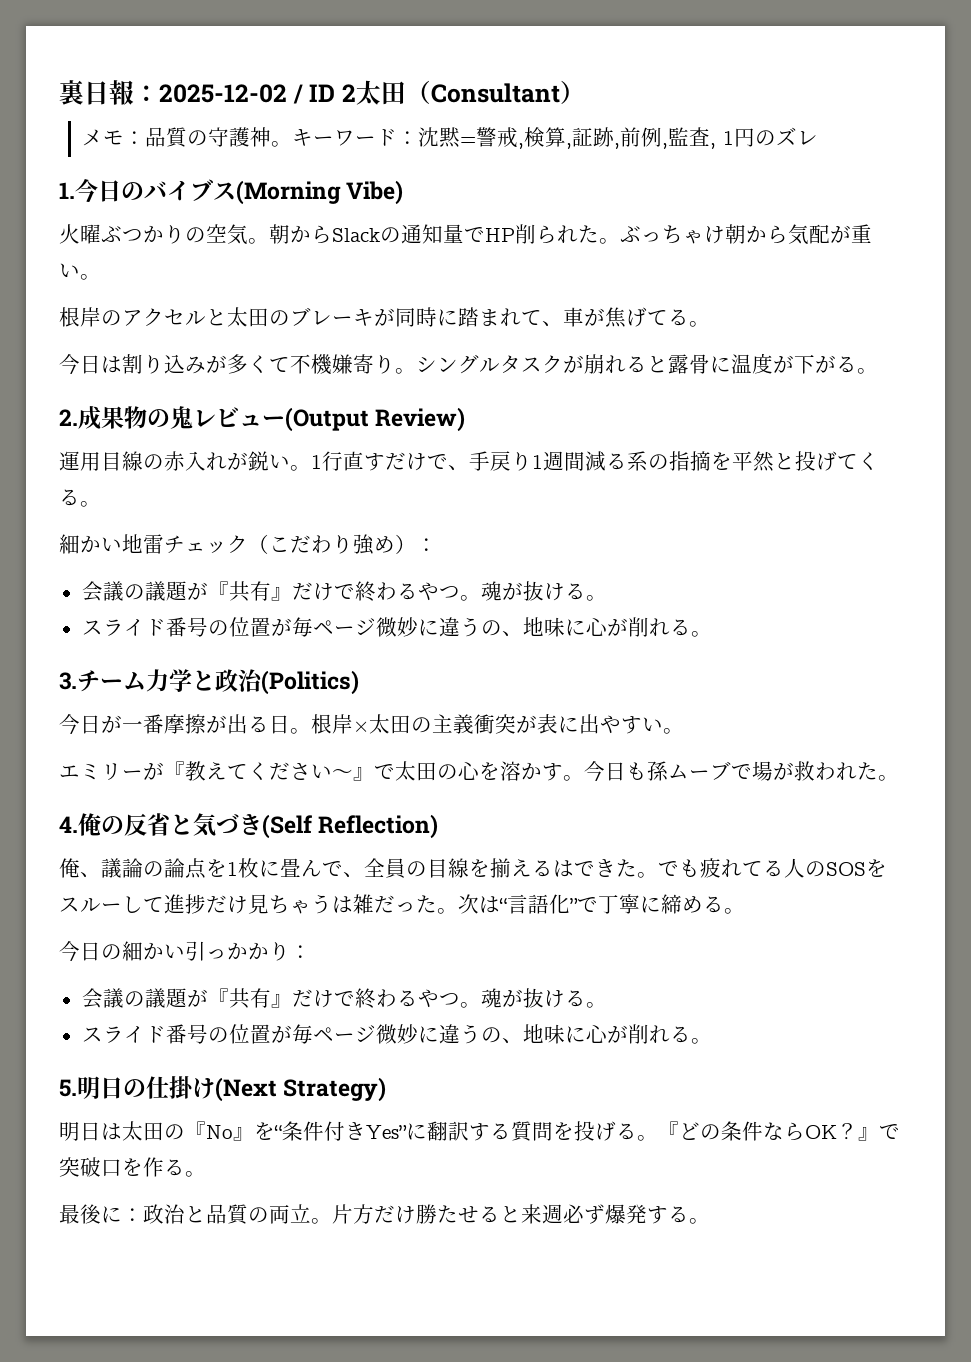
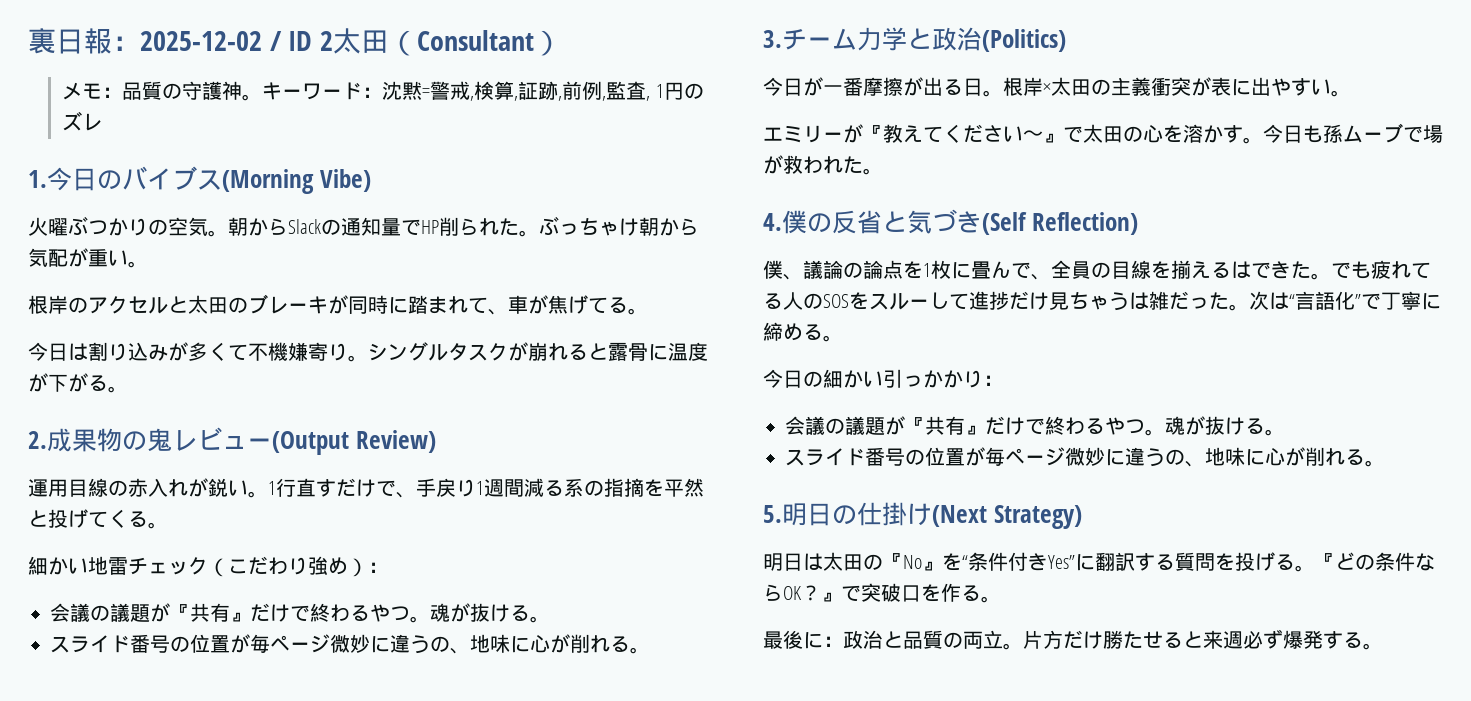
[78,813,101,836] 俺 -> [782,210,807,234] 僕
[59,858,80,878] 俺 -> [763,260,783,279] 僕

